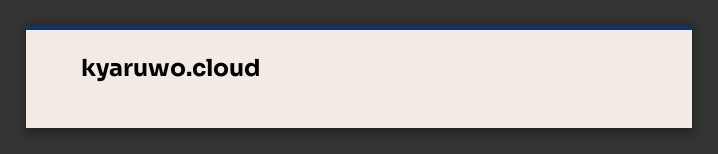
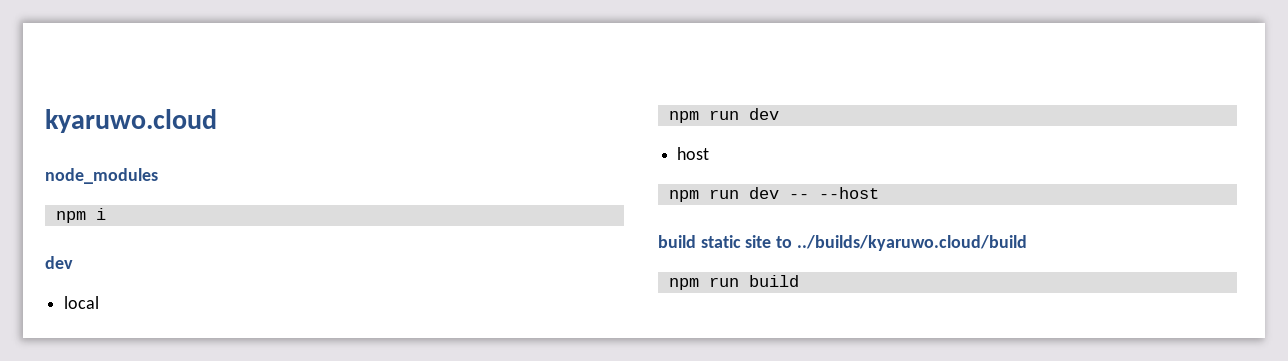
(261, 70) none -> [45,168,158,184] [55,208,106,223] [45,256,73,269] [64,296,100,309] [668,108,779,123] [677,147,710,160] [668,187,879,202] [658,235,1027,251] [668,275,799,290] // node_modules // npm i // dev // local // npm run dev // host // npm run dev -- --host // build static site to ../builds/kyaruwo.cloud/build // npm run build

